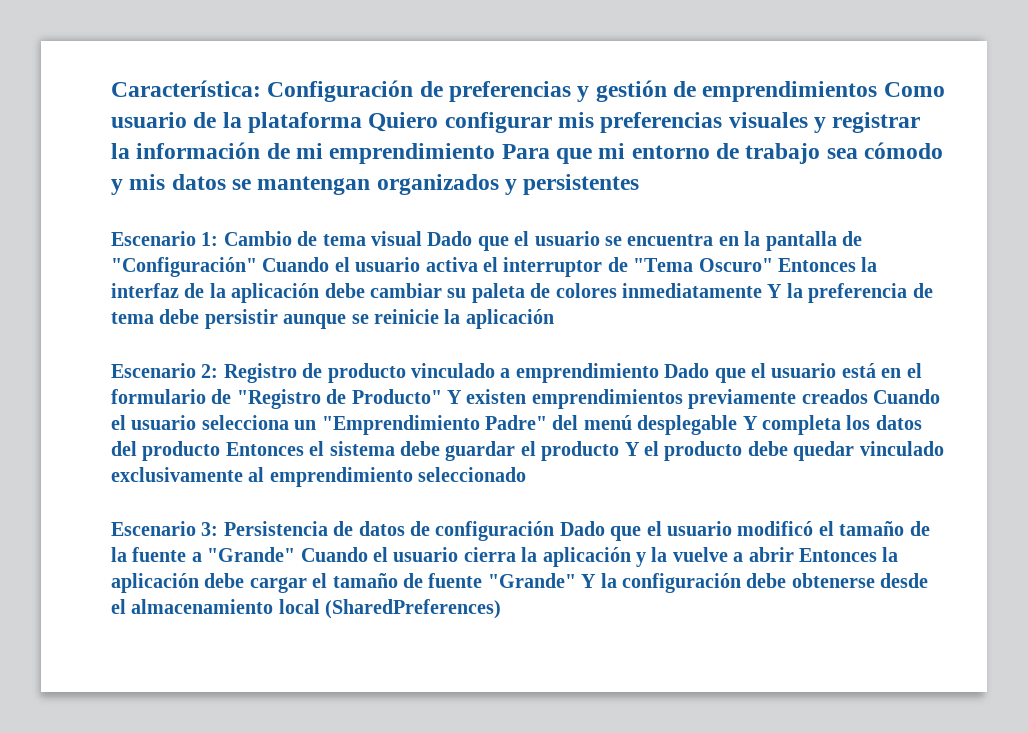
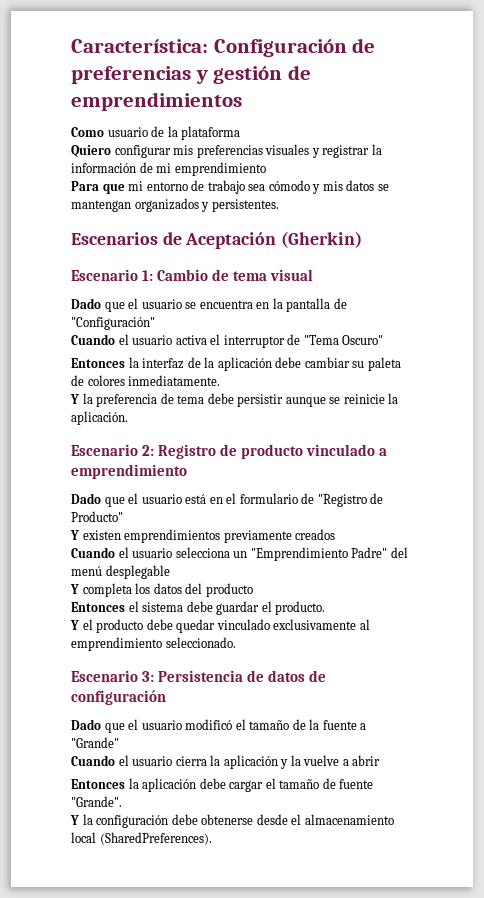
(878, 91) none -> (242, 101) //
(363, 122) none -> (241, 133) //
(496, 153) none -> (266, 169) //
[523,174,640,195] persistentes -> [211,199,279,212] [71,231,363,249] persistentes. // Escenarios de Aceptación (Gherkin)
(422, 238) none -> (314, 275) //
(257, 267) none -> (155, 323) //
(773, 265) none -> (384, 340) //
[621,283,762,298] inmediatamente -> [128,375,221,386] inmediatamente. //
[465,309,554,329] aplicación -> [71,411,128,425] aplicación.
(659, 373) none -> (187, 471) //
(442, 396) none -> (123, 516) //
(868, 396) none -> (336, 534) //
(738, 425) none -> (170, 572) //
(221, 451) none -> (253, 590) //
[541,441,620,461] producto -> [275,601,326,615] producto. //
[418,467,527,482] seleccionado -> [165,637,236,648] seleccionado.
(555, 531) none -> (166, 697) //
(296, 554) none -> (119, 742) //
(794, 554) none -> (381, 760) //
[487,573,576,588] "Grande" -> [71,796,122,807] "Grande". //
[325,599,502,619] (SharedPreferences) -> [99,832,212,845] (SharedPreferences).

